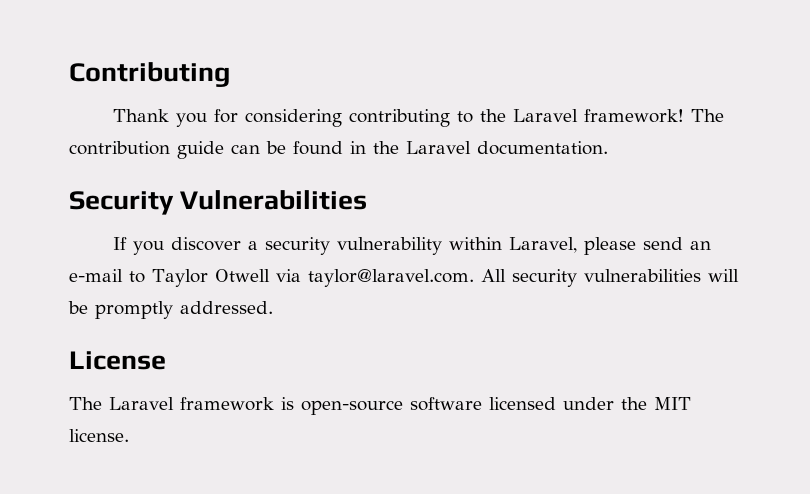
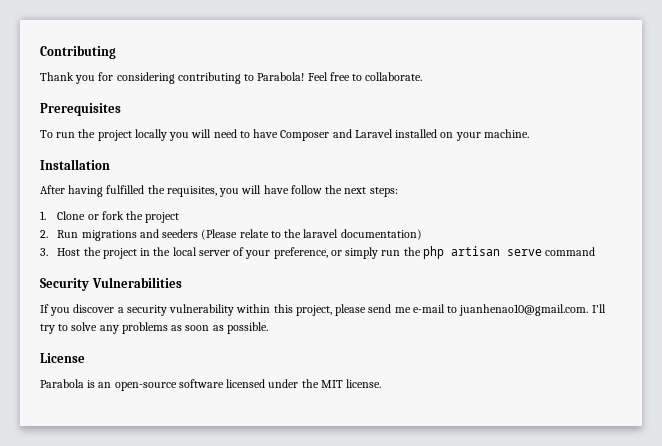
[480,109,725,123] [69,141,608,159] the Laravel framework! The contribution guide can be found in the Laravel documentation. -> [257,72,423,81] [40,103,121,116] [40,129,529,141] [40,159,110,170] [40,185,398,197] [40,211,180,223] [40,229,422,241] [40,246,596,259] Parabola! Feel free to collaborate. // Prerequisites // To run the project locally you will need to have Composer and Laravel installed on your machine. // Installation // After having fulfilled the requisites, you will have follow the next steps: // 1. Clone or fork the project // 2. Run migrations and seeders (Please relate to the laravel documentation) // 3. Host the project in the local server of your preference, or simply run the php artisan serve command
[509,237,578,253] Laravel, -> [273,304,332,316] this project,
[690,241,712,250] an -> [394,307,411,313] me
[152,269,739,287] [68,301,273,319] [69,351,166,370] [69,397,294,411] Taylor Otwell via taylor@laravel.com. All security vulnerabilities will be promptly addressed. // License // The Laravel framework is -> [459,304,606,316] [40,322,268,334] [40,353,85,363] [40,379,112,388] juanhenao10@gmail.com. I'll try to solve any problems as soon as possible. // License // Parabola is an

